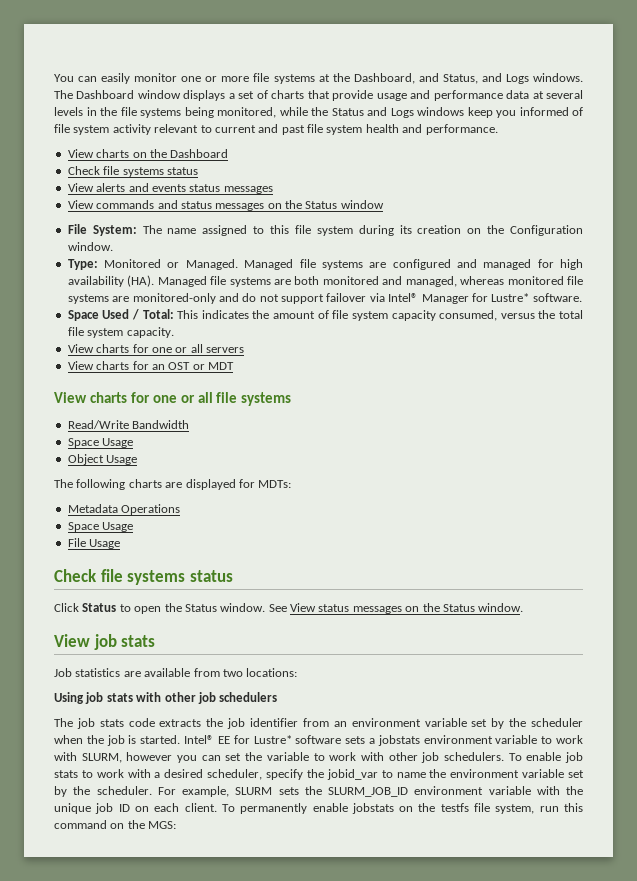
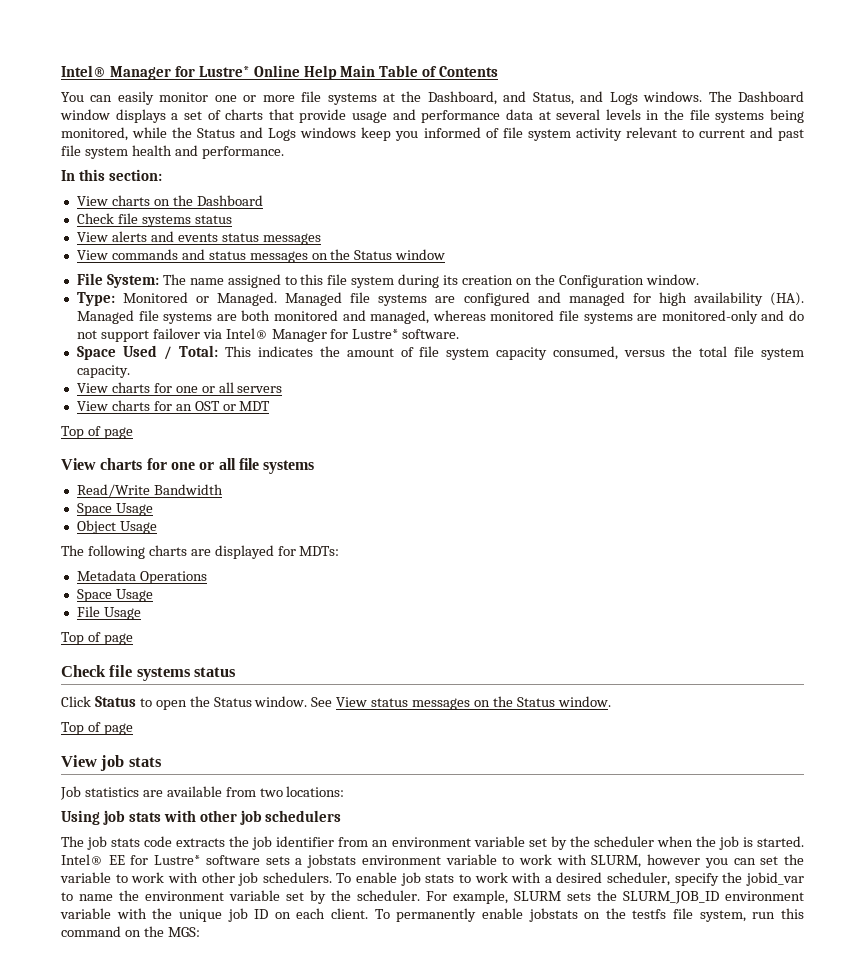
(54, 78) none -> [61,65,499,80] Intel® Manager for Lustre* Online Help Main Table of Contents //
(498, 129) none -> [61,169,162,181] // In this section:
(234, 366) none -> [61,426,133,439] // Top of page
(121, 544) none -> [61,632,133,645] // Top of page
(524, 607) none -> [61,722,133,735] // Top of page

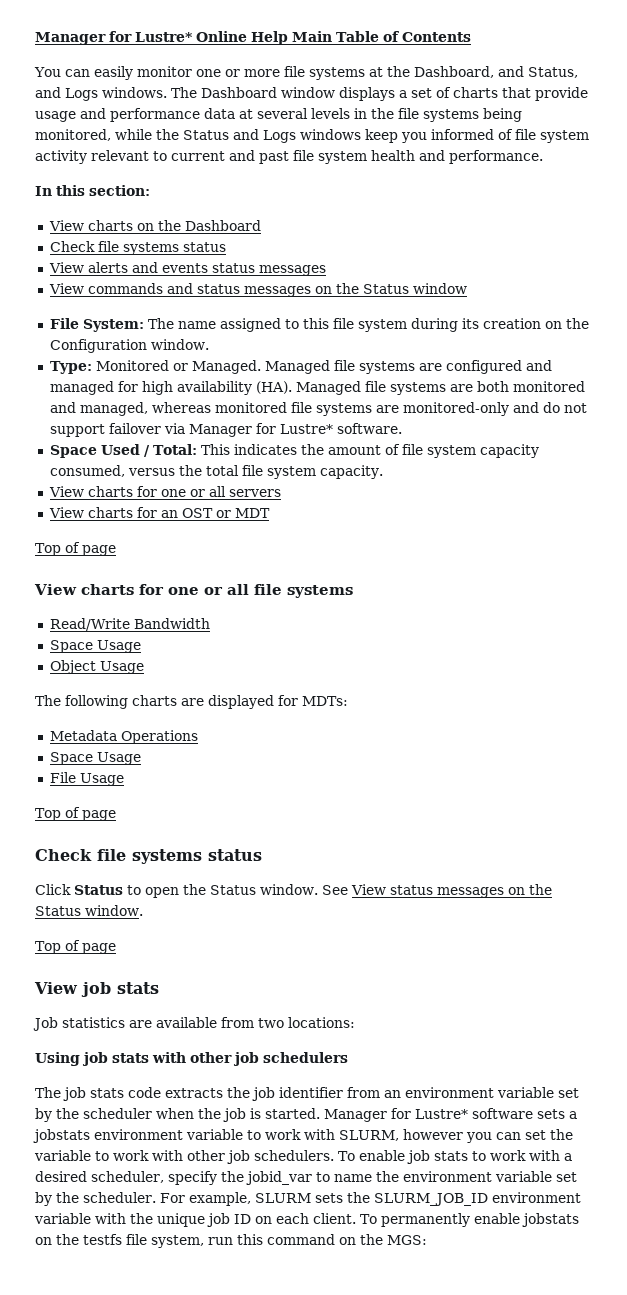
[61,65,106,77] Intel® -> (35, 38) none
[225,328,268,339] Intel® -> (185, 428) none
[61,854,125,865] Intel® EE -> [324,1109,387,1122] Manager

